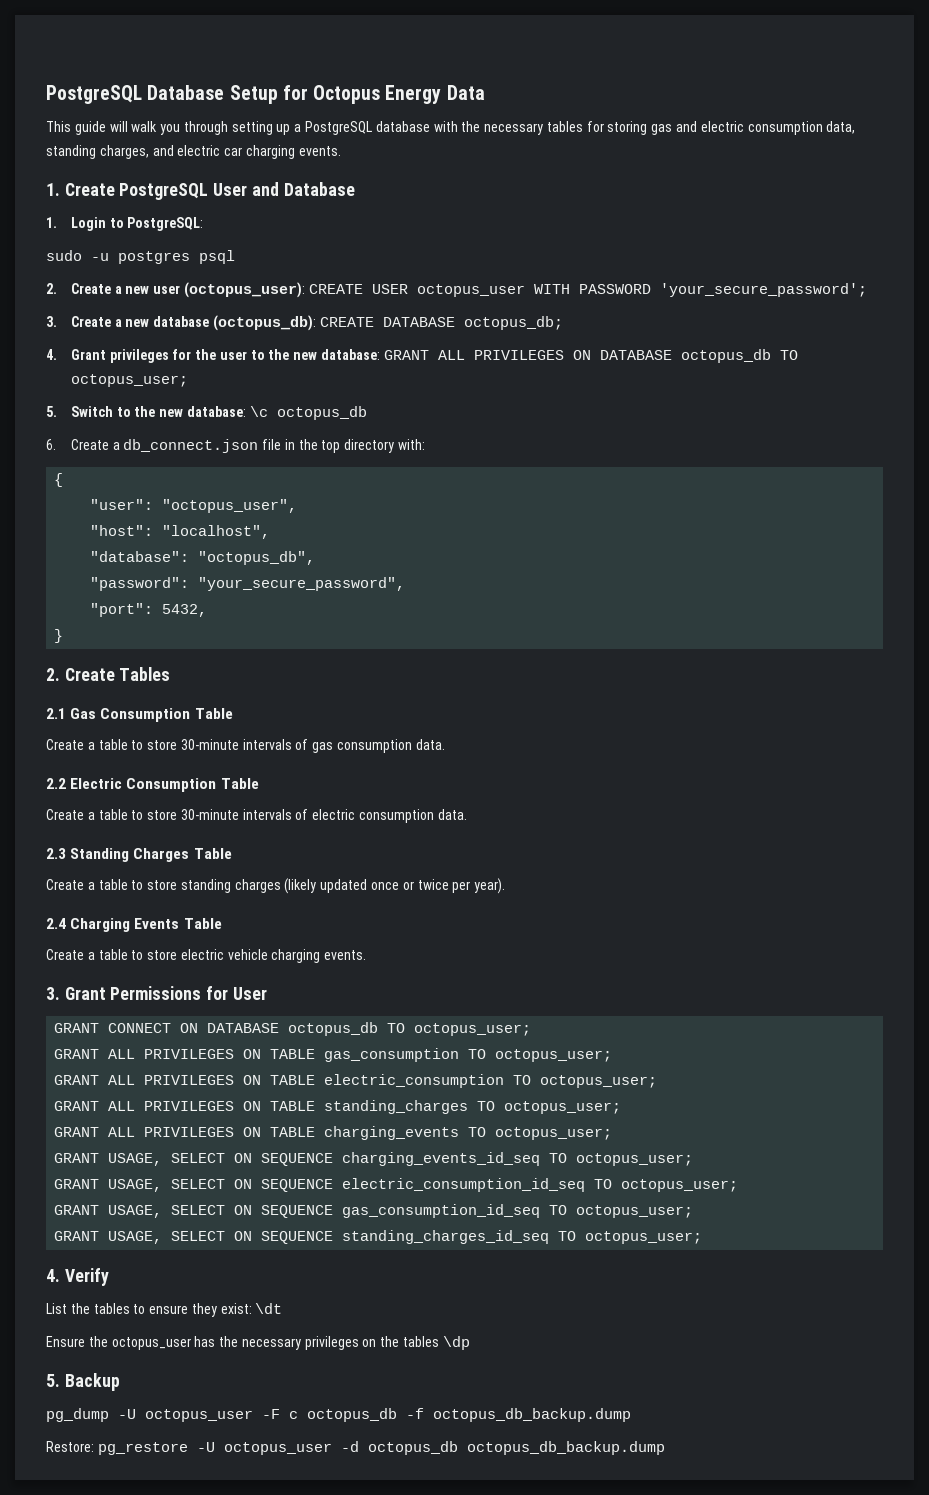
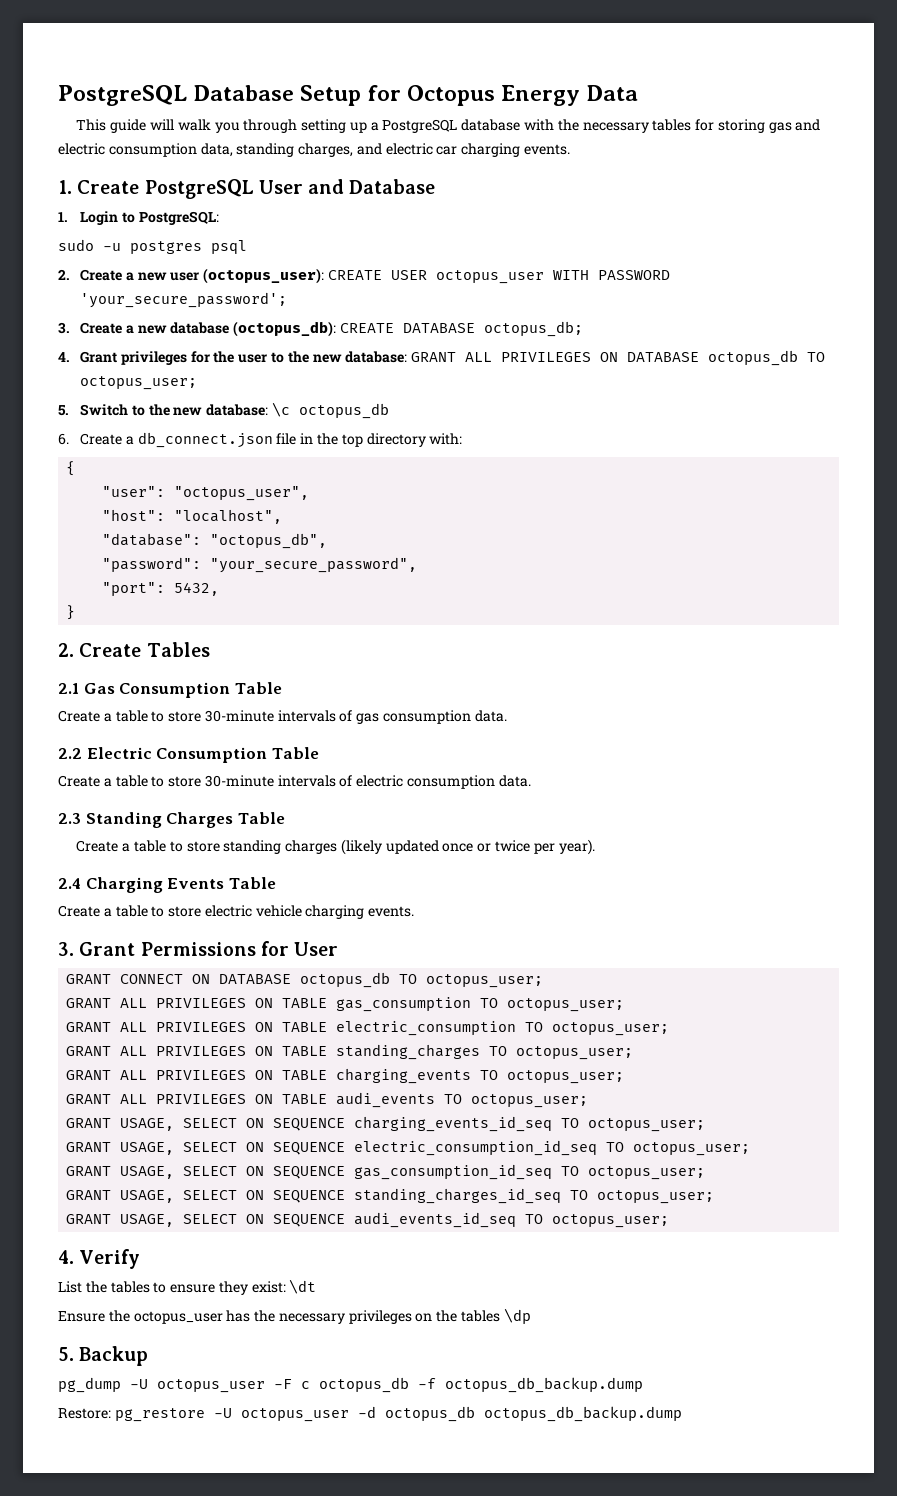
(613, 1133) none -> [66,1092,589,1108] // GRANT ALL PRIVILEGES ON TABLE audi_events TO octopus_user;
(703, 1237) none -> [66,1212,670,1228] // GRANT USAGE, SELECT ON SEQUENCE audi_events_id_seq TO octopus_user;

